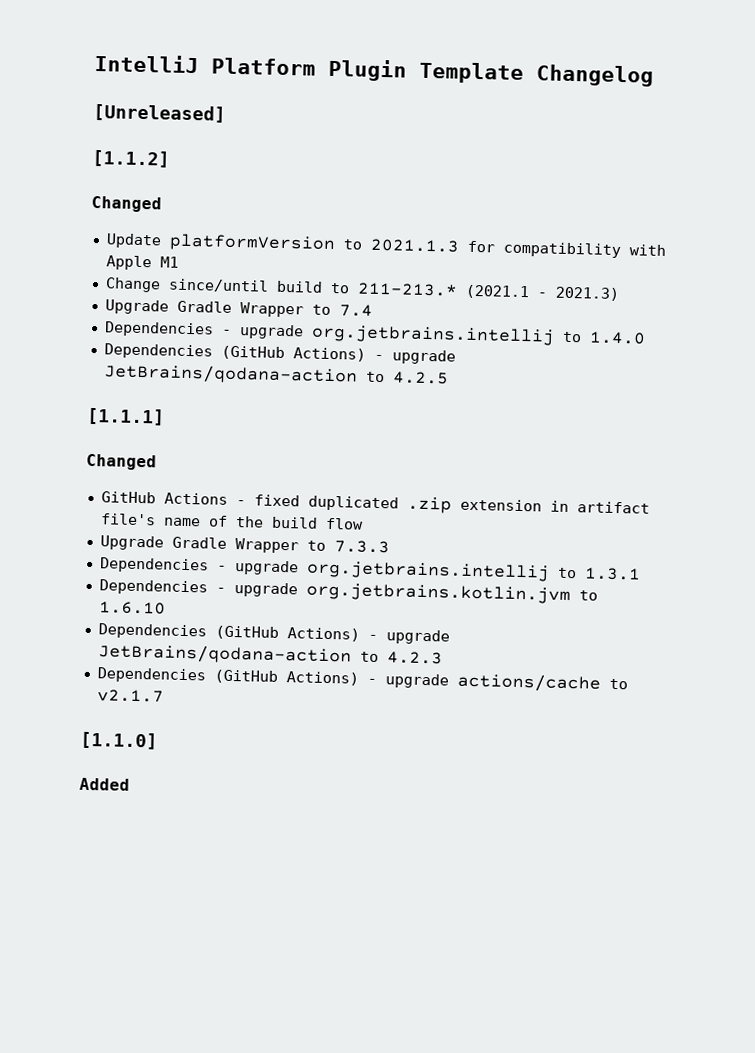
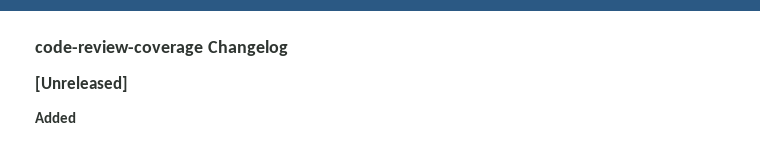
[94,53,654,87] [93,103,226,123] [92,149,170,168] [91,195,162,213] [105,233,666,259] [105,255,179,271] [104,277,620,302] [104,299,373,318] [103,321,646,346] [103,343,456,365] [103,363,449,386] [87,407,165,426] [86,453,157,471] [100,491,650,514] [99,513,364,530] [99,535,390,554] [99,557,641,582] [98,579,598,605] [98,601,166,615] [97,623,450,645] [97,643,443,666] [96,667,628,693] [96,689,164,703] [80,731,158,750] IntelliJ Platform Plugin Template Changelog // [Unreleased] // [1.1.2] // Changed // Update platformVersion to 2021.1.3 for compatibility with Apple M1 // Change since/until build to 211-213.* (2021.1 - 2021.3) // Upgrade Gradle Wrapper to 7.4 // Dependencies - upgrade org.jetbrains.intellij to 1.4.0 // Dependencies (GitHub Actions) - upgrade JetBrains/qodana-action to 4.2.5 // [1.1.1] // Changed // GitHub Actions - fixed duplicated .zip extension in artifact file's name of the build flow // Upgrade Gradle Wrapper to 7.3.3 // Dependencies - upgrade org.jetbrains.intellij to 1.3.1 // Dependencies - upgrade org.jetbrains.kotlin.jvm to 1.6.10 // Dependencies (GitHub Actions) - upgrade JetBrains/qodana-action to 4.2.3 // Dependencies (GitHub Actions) - upgrade actions/cache to v2.1.7 // [1.1.0] -> [35,40,288,56] [35,76,128,92] code-review-coverage Changelog // [Unreleased]

